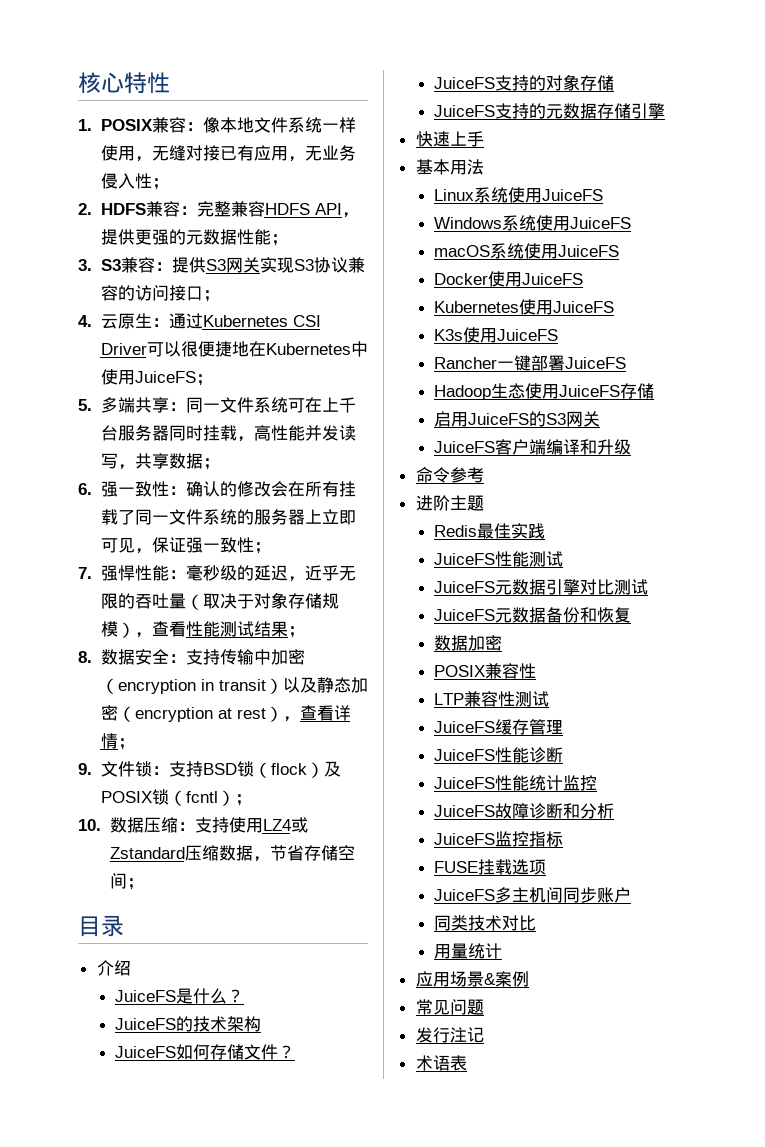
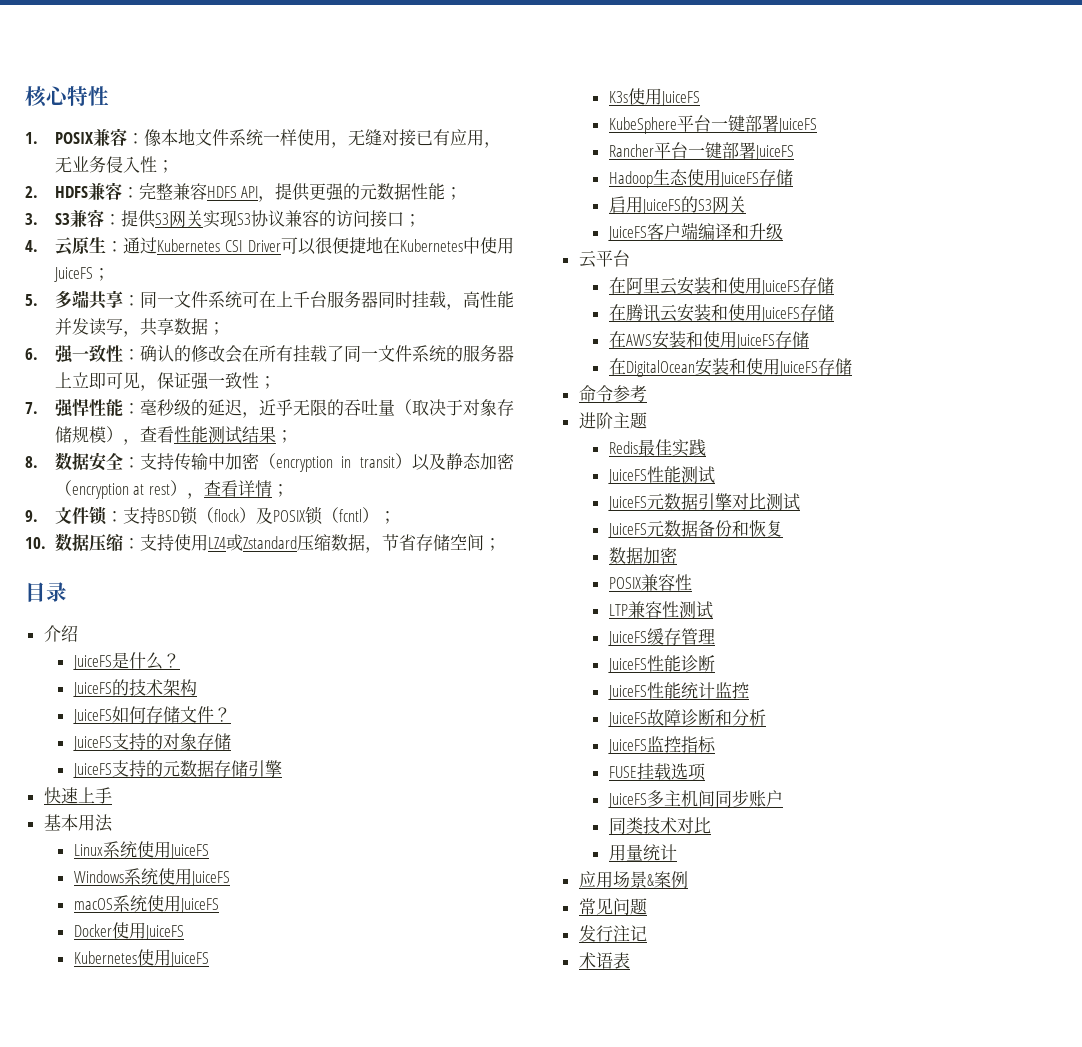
(559, 335) none -> [608,115,817,134] // KubeSphere平台一键部署JuiceFS
(498, 363) none -> [653,142,688,159] 平台
(632, 447) none -> [578,250,630,268] [608,277,834,295] [608,304,834,322] [608,331,809,349] [608,358,852,377] // 云平台 // 在阿里云安装和使用JuiceFS存储 // 在腾讯云安装和使用JuiceFS存储 // 在AWS安装和使用JuiceFS存储 // 在DigitalOcean安装和使用JuiceFS存储

